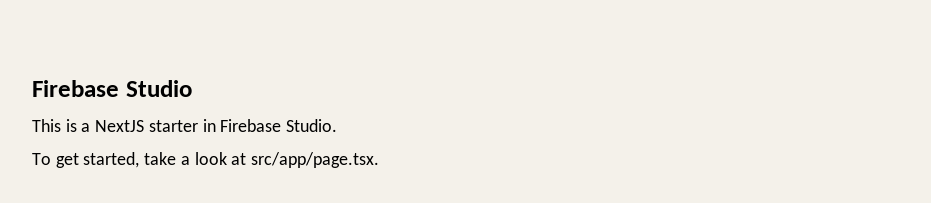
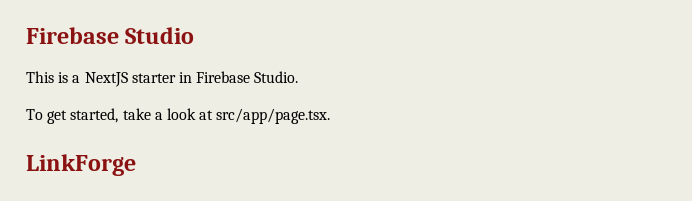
(380, 160) none -> [26,154,136,176] // LinkForge

